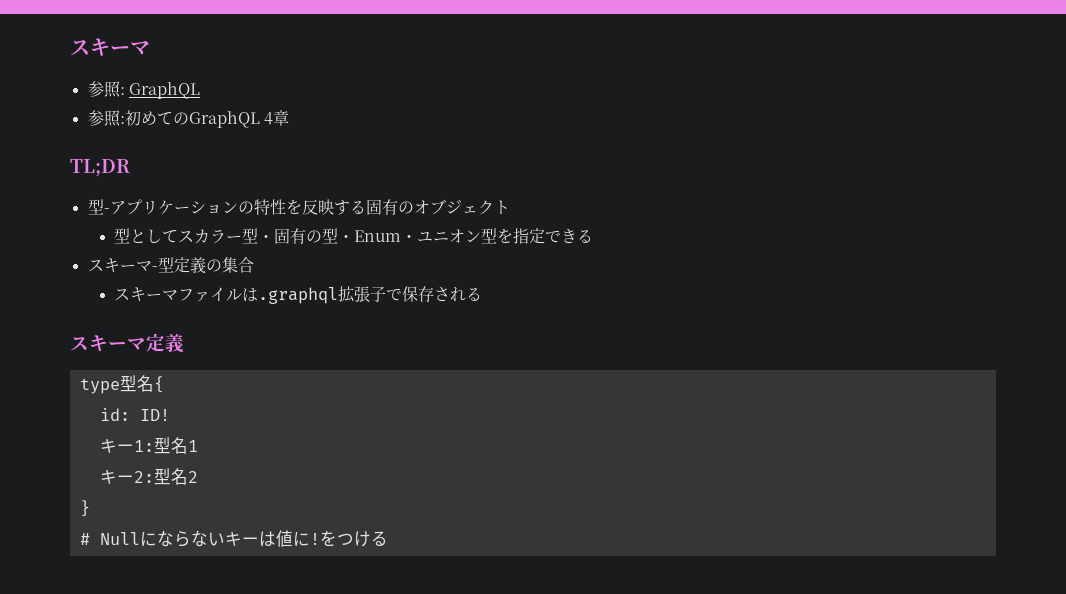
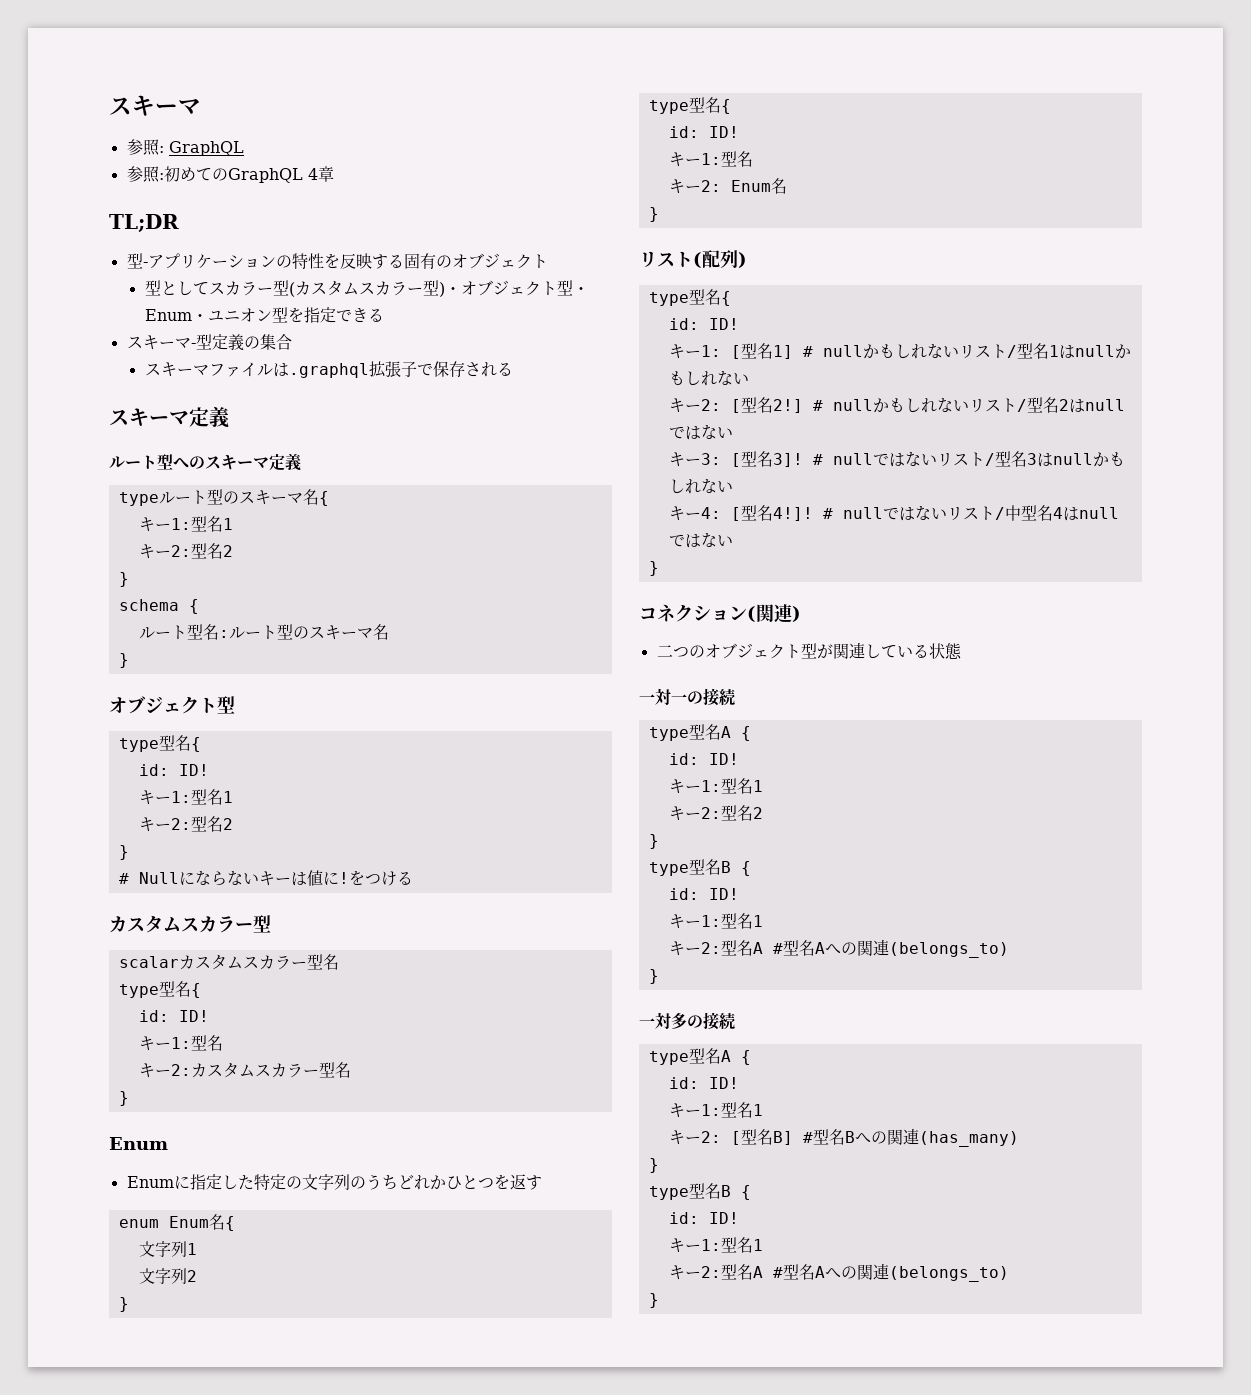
[258,228,323,244] ・固有の -> [288,280,557,297] (カスタムスカラー型)・オブジェクト
(184, 343) none -> [109,453,301,471] [118,489,329,506] [138,516,233,532] [138,543,233,559] [118,572,129,587] [118,599,199,614] [138,624,389,640] [118,653,129,668] [109,696,235,714] // ルート型へのスキーマ定義 // typeルート型のスキーマ名{ // キー1:型名1 // キー2:型名2 // } // schema { // ルート型名:ルート型のスキーマ名 // } // オブジェクト型
(388, 538) none -> [109,915,271,933] [118,954,339,970] [118,981,201,998] [138,1010,209,1022] [138,1035,223,1051] [138,1062,351,1078] [118,1091,129,1106] [109,1137,168,1150] [126,1174,542,1191] [118,1214,235,1231] [138,1241,197,1257] [138,1268,197,1284] [118,1297,129,1312] [648,97,731,114] [668,126,739,138] [668,151,753,167] [668,178,787,194] [648,207,659,222] [639,250,747,269] [648,289,731,306] [668,318,739,330] [668,343,1131,359] [668,370,749,386] [668,397,1125,413] [668,424,733,440] [668,451,1125,467] [668,478,733,494] [668,505,1119,521] [668,532,733,548] [648,561,659,576] [639,604,801,623] [656,642,962,659] [639,688,735,706] [648,724,751,741] [668,753,739,765] [668,778,763,794] [668,805,763,821] [648,834,659,849] [648,859,751,876] [668,888,739,900] [668,913,763,929] [668,939,1009,958] [648,969,659,984] [639,1012,735,1030] [648,1048,751,1065] [668,1077,739,1089] [668,1102,763,1118] [668,1128,1019,1147] [648,1158,659,1173] [648,1183,751,1200] [668,1212,739,1224] [668,1237,763,1253] [668,1263,1009,1282] [648,1293,659,1308] // カスタムスカラー型 // scalarカスタムスカラー型名 // type型名{ // id: ID! // キー1:型名 // キー2:カスタムスカラー型名 // } // Enum // Enumに指定した特定の文字列のうちどれかひとつを返す // enum Enum名{ // 文字列1 // 文字列2 // } // type型名{ // id: ID! // キー1:型名 // キー2: Enum名 // } // リスト(配列) // type型名{ // id: ID! // キー1: [型名1] # nullかもしれないリスト/型名1はnullかもしれない // キー2: [型名2!] # nullかもしれないリスト/型名2はnullではない // キー3: [型名3]! # nullではないリスト/型名3はnullかもしれない // キー4: [型名4!]! # nullではないリスト/中型名4はnullではない // } // コネクション(関連) // 二つのオブジェクト型が関連している状態 // 一対一の接続 // type型名A { // id: ID! // キー1:型名1 // キー2:型名2 // } // type型名B { // id: ID! // キー1:型名1 // キー2:型名A #型名Aへの関連(belongs_to) // } // 一対多の接続 // type型名A { // id: ID! // キー1:型名1 // キー2: [型名B] #型名Bへの関連(has_many) // } // type型名B { // id: ID! // キー1:型名1 // キー2:型名A #型名Aへの関連(belongs_to) // }

